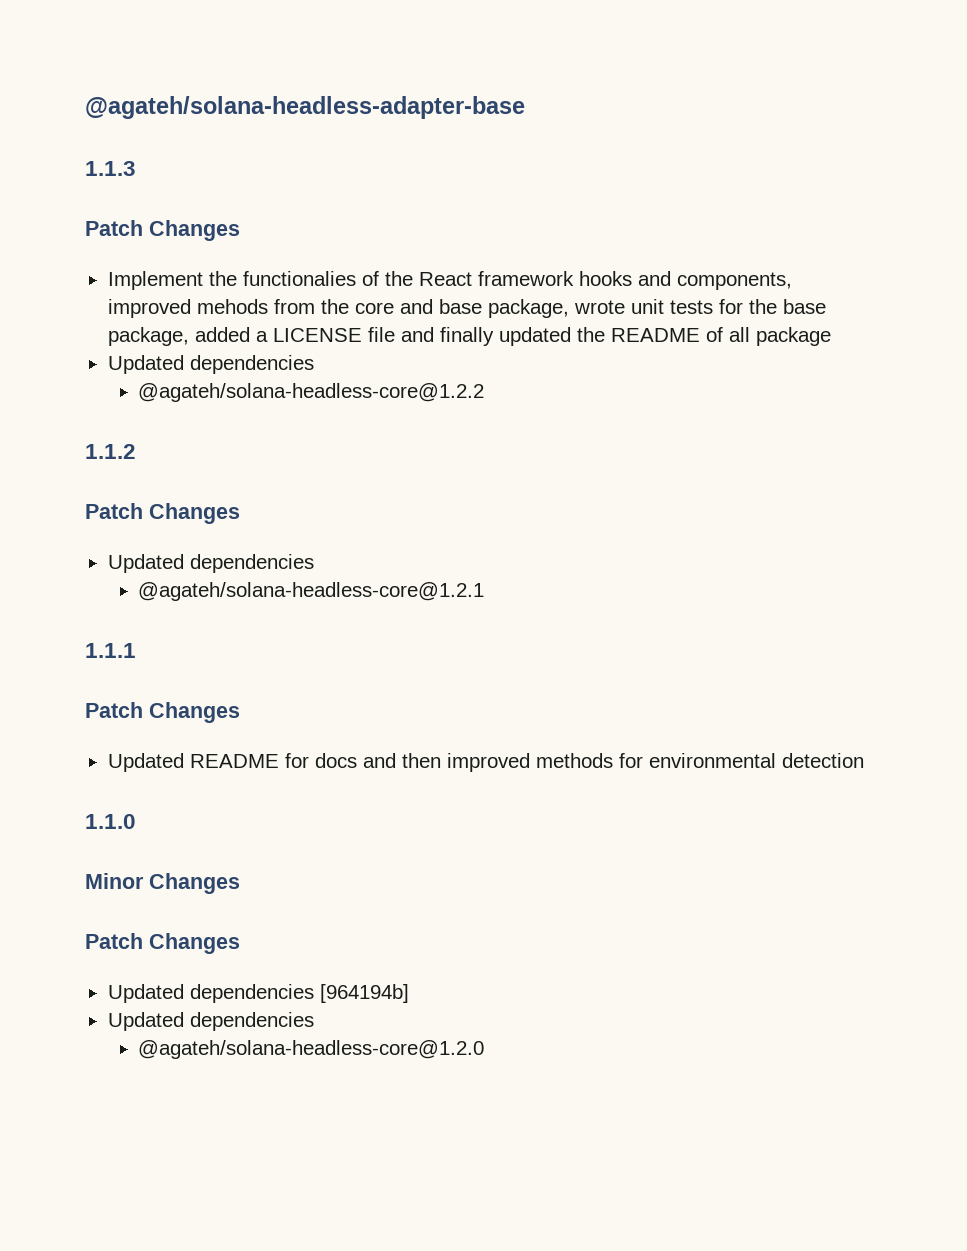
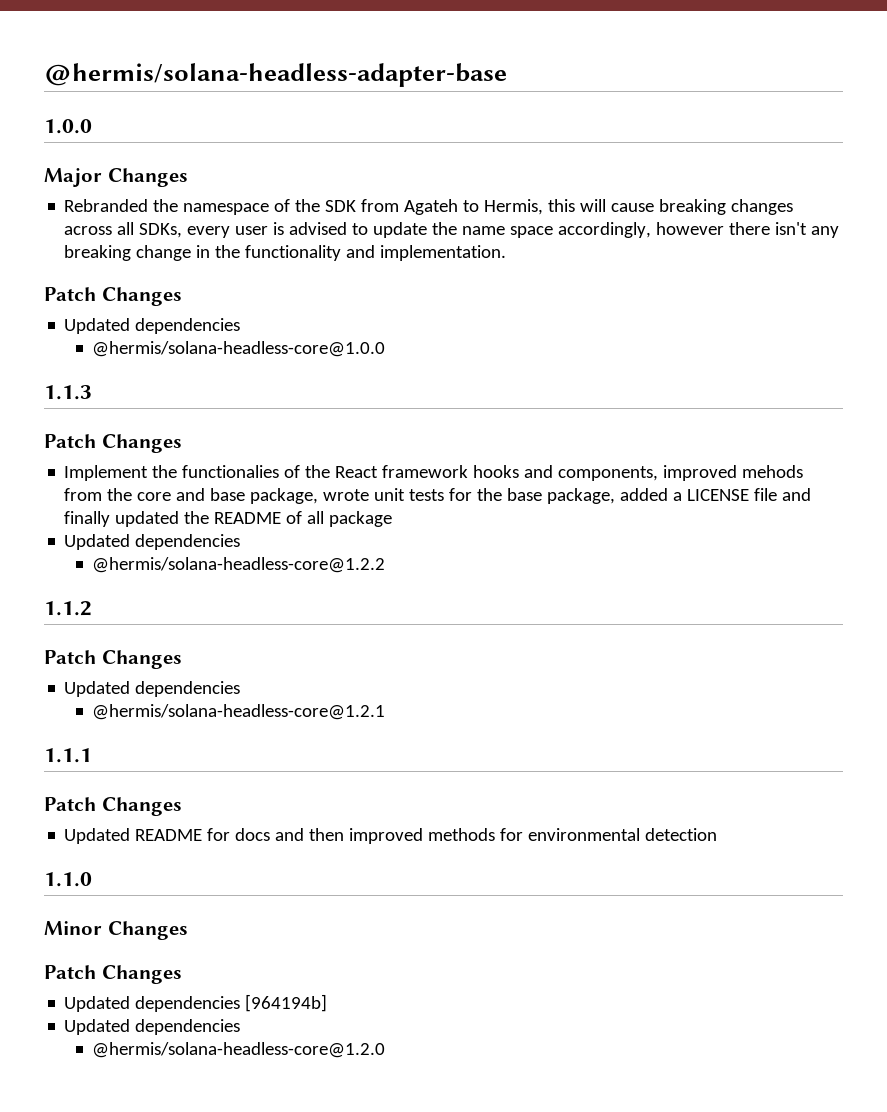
[85,96,525,119] @agateh/solana-headless-adapter-base -> [44,63,507,87] [44,119,92,134] [44,168,188,187] [64,199,794,215] [64,222,840,238] [64,245,507,261] [44,287,182,306] [64,318,241,334] [92,341,386,357] @hermis/solana-headless-adapter-base // 1.0.0 // Major Changes // Rebranded the namespace of the SDK from Agateh to Hermis, this will cause breaking changes across all SDKs, every user is advised to update the name space accordingly, however there isn't any breaking change in the functionality and implementation. // Patch Changes // Updated dependencies // @hermis/solana-headless-core@1.0.0
[138,383,485,402] @agateh/solana-headless-core@1.2.2 -> [92,557,386,573] @hermis/solana-headless-core@1.2.2
[138,582,485,601] @agateh/solana-headless-core@1.2.1 -> [92,704,386,720] @hermis/solana-headless-core@1.2.1
[138,1040,485,1059] @agateh/solana-headless-core@1.2.0 -> [92,1042,386,1058] @hermis/solana-headless-core@1.2.0

